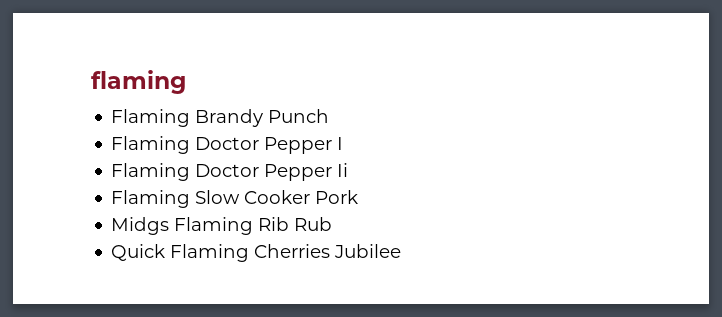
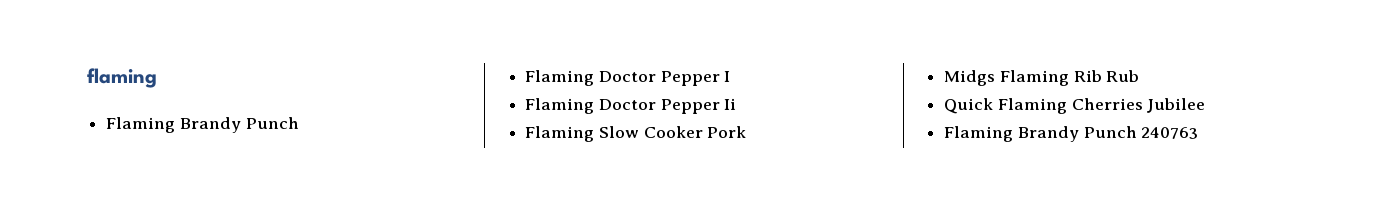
(402, 251) none -> [944,126,1199,142] // Flaming Brandy Punch 240763

